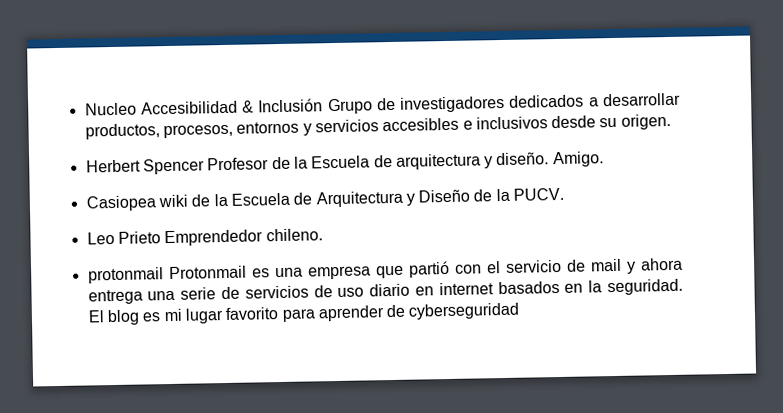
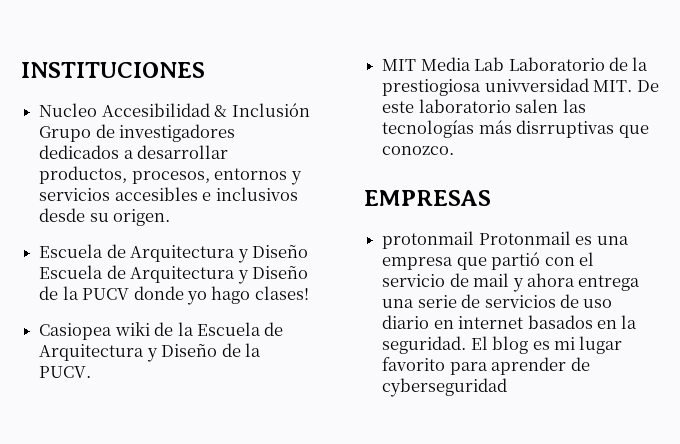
(84, 109) none -> [21,62,205,78] INSTITUCIONES //
[85,151,604,175] Herbert Spencer Profesor de la Escuela de arquitectura y diseño. Amigo. -> [39,244,308,263] [39,265,308,284] [39,286,309,305] Escuela de Arquitectura y Diseño Escuela de Arquitectura y Diseño de la PUCV donde yo hago clases!
[86,228,323,247] Leo Prieto Emprendedor chileno. -> [382,57,649,71] [382,78,659,96] [382,99,586,113] [382,120,649,138] [382,146,455,155] [364,190,491,206] MIT Media Lab Laboratorio de la prestiogiosa univversidad MIT. De este laboratorio salen las tecnologías más disrruptivas que conozco. // EMPRESAS

